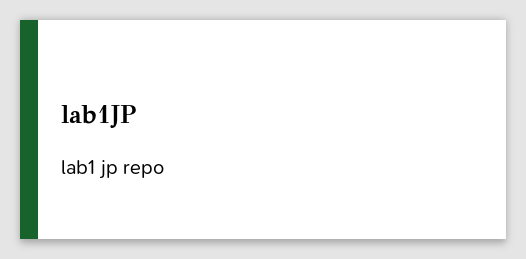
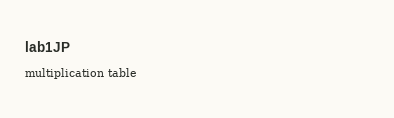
[61,160,165,179] lab1 jp repo -> [25,68,137,79] multiplication table

